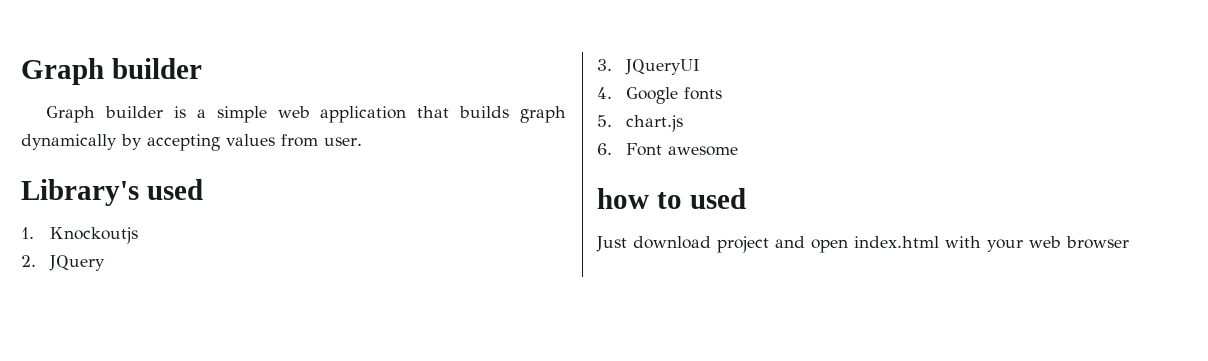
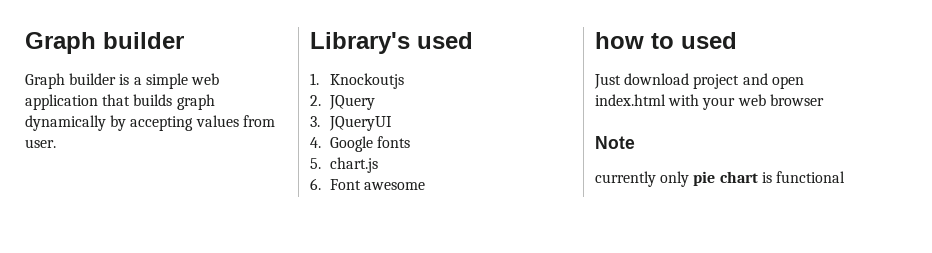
(1129, 242) none -> [595,136,635,149] [595,171,845,187] // Note // currently only pie chart is functional

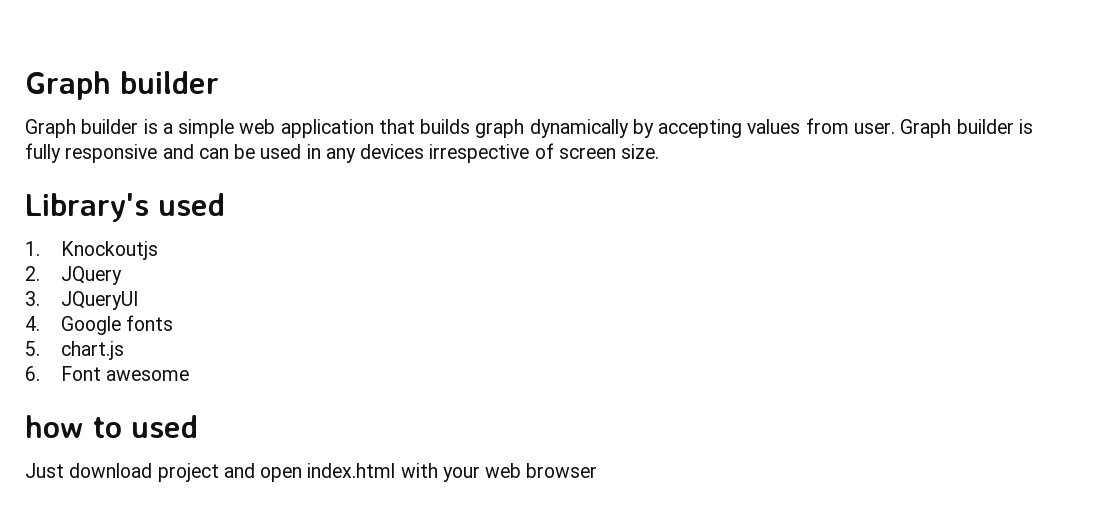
(56, 143) none -> [900,119,1033,138] [25,143,660,163] Graph builder is fully responsive and can be used in any devices irrespective of screen size.
[595,136,635,149] [595,171,845,187] // Note // currently only pie chart is functional -> (598, 470) none

